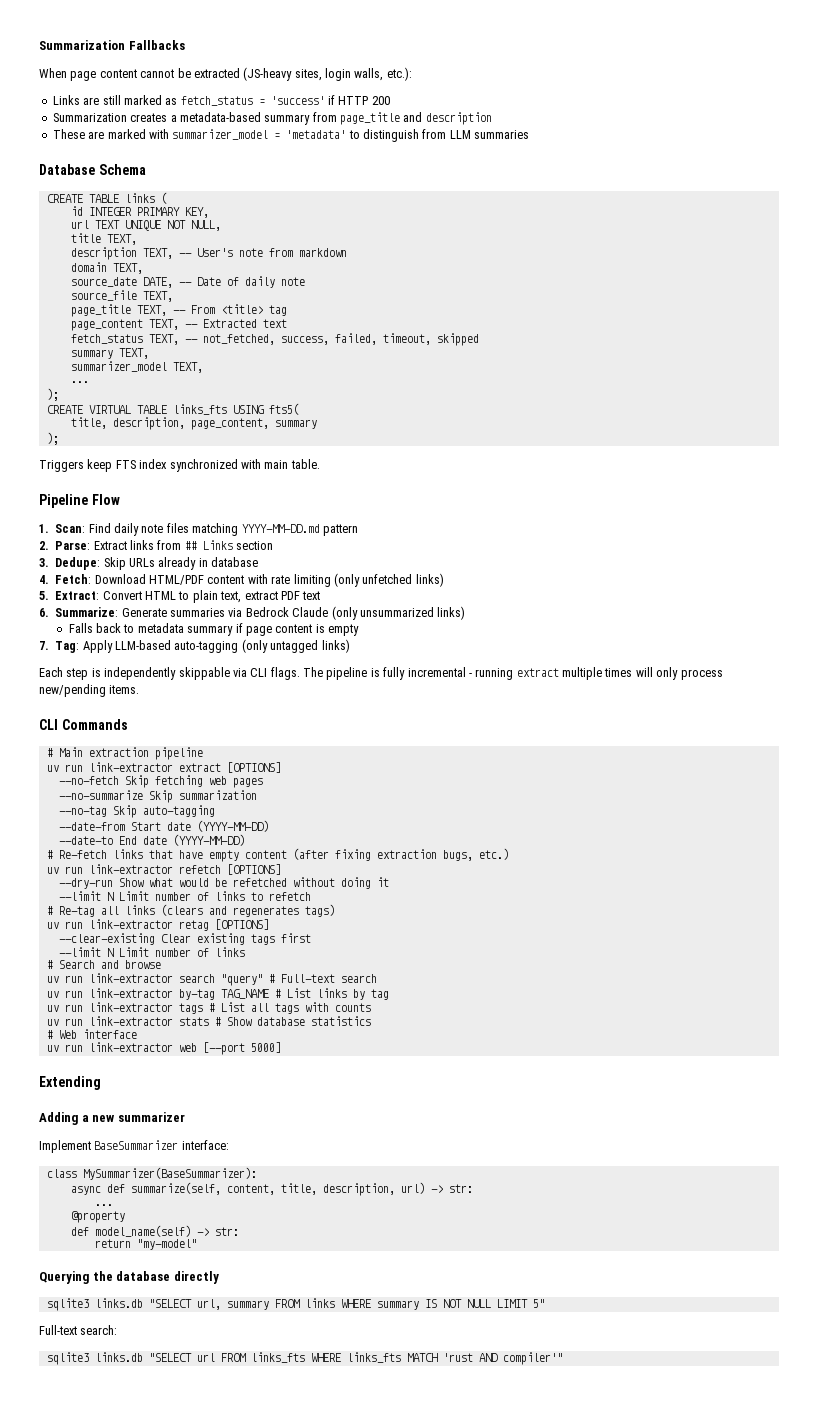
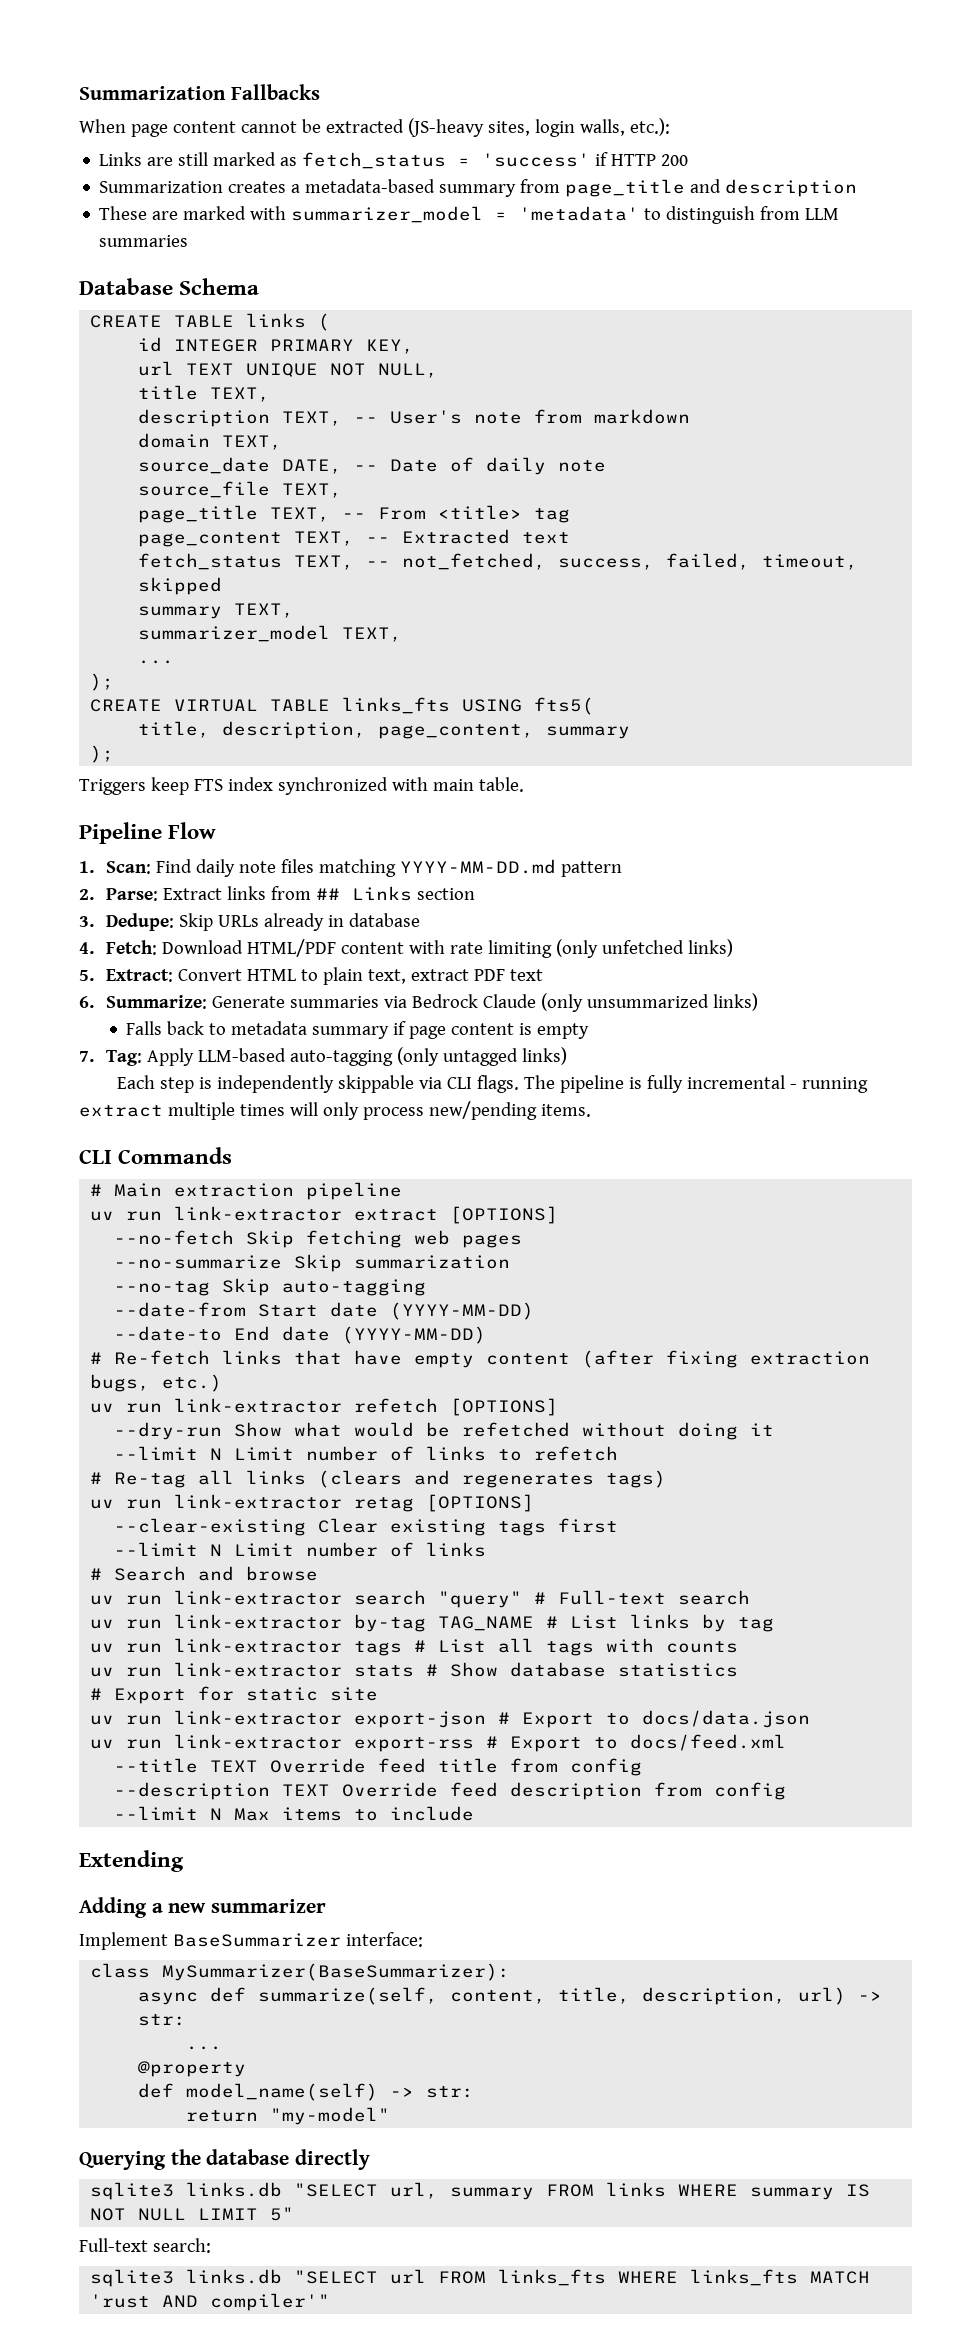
[58,1029,137,1039] [46,1042,281,1055] Web interface // uv run link-extractor web [--port 5000] -> [114,1686,379,1704] [90,1710,811,1728] [90,1734,787,1752] [114,1758,643,1776] [114,1782,787,1800] [114,1806,475,1821] Export for static site // uv run link-extractor export-json # Export to docs/data.json // uv run link-extractor export-rss # Export to docs/feed.xml // --title TEXT Override feed title from config // --description TEXT Override feed description from config // --limit N Max items to include

